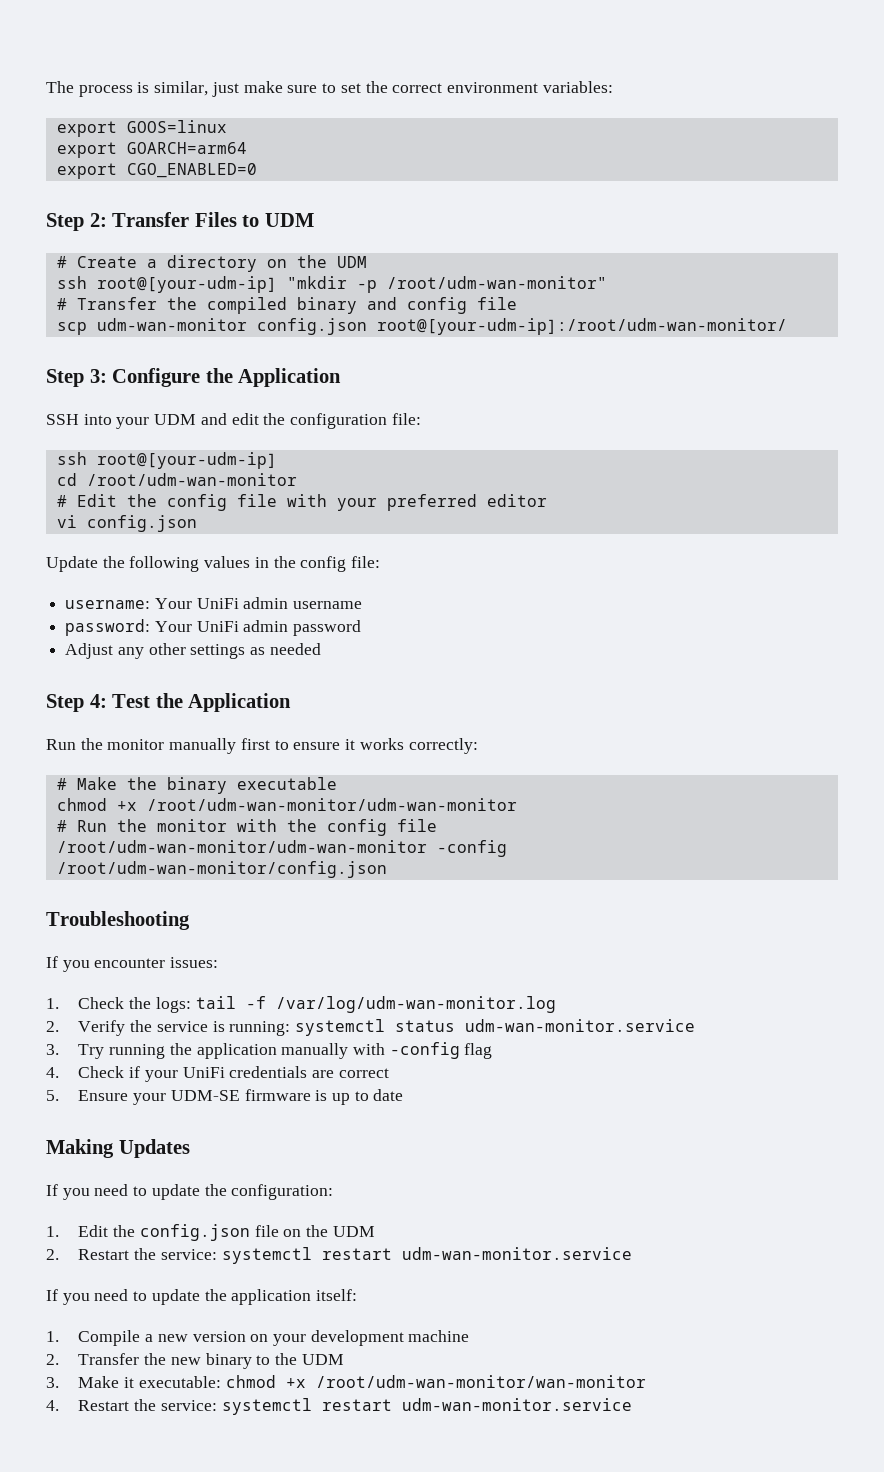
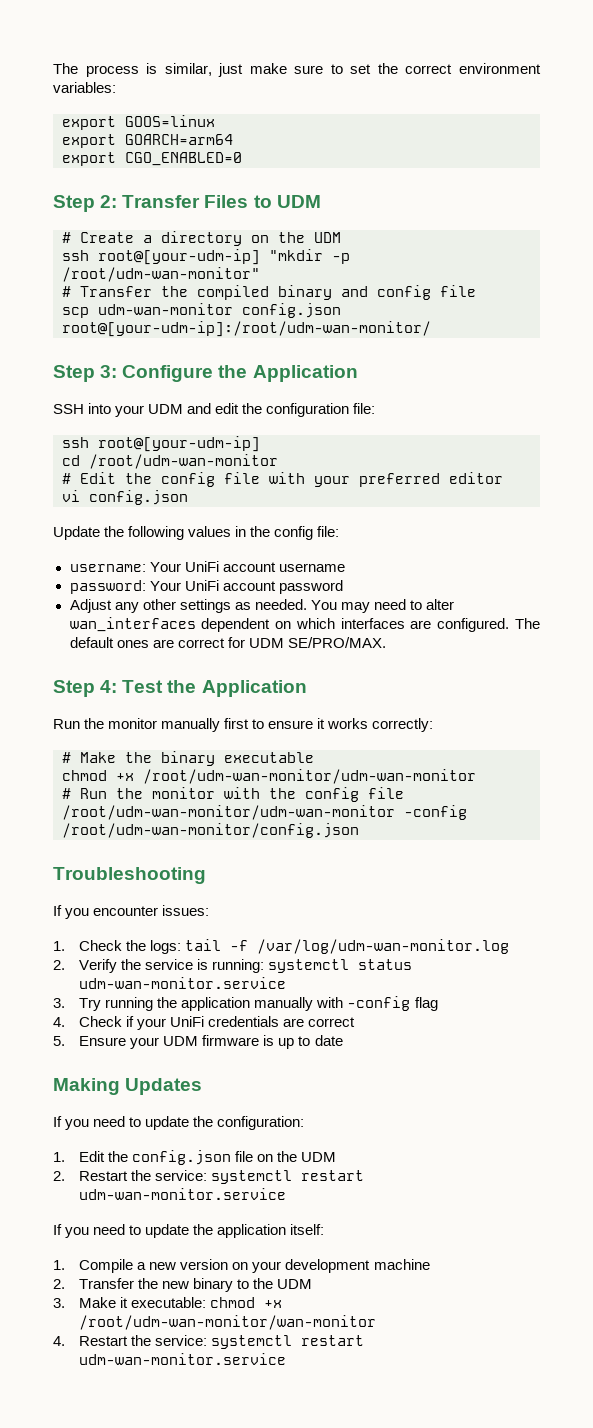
[243,597,289,609] admin -> [222,562,276,572] account
[243,620,289,632] admin -> [222,581,276,591] account
[269,643,321,655] needed -> [254,599,455,613] [69,617,540,632] [69,637,386,648] needed. You may need to alter wan_interfaces dependent on which interfaces are configured. The default ones are correct for UDM SE/PRO/MAX.
[170,1090,240,1101] UDM-SE -> [163,1036,199,1046] UDM

